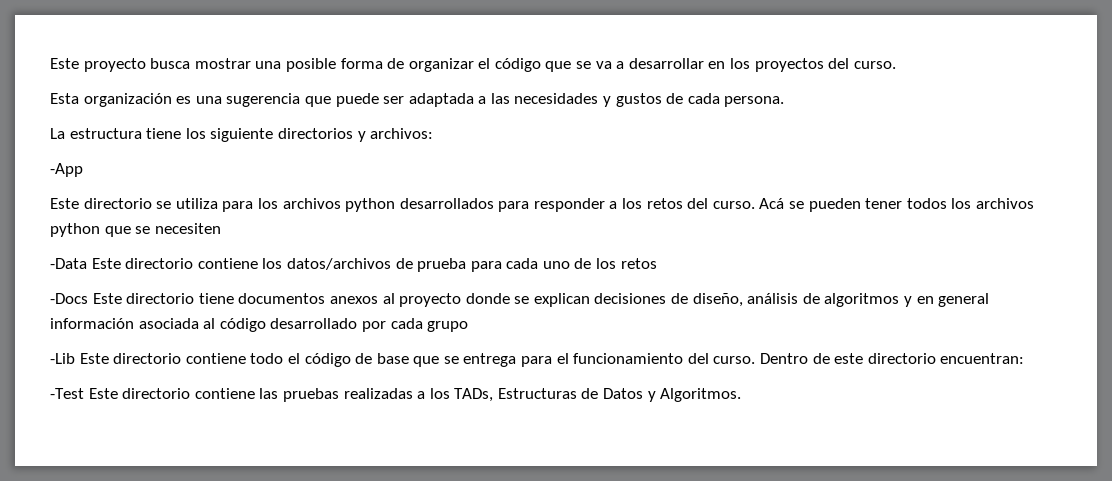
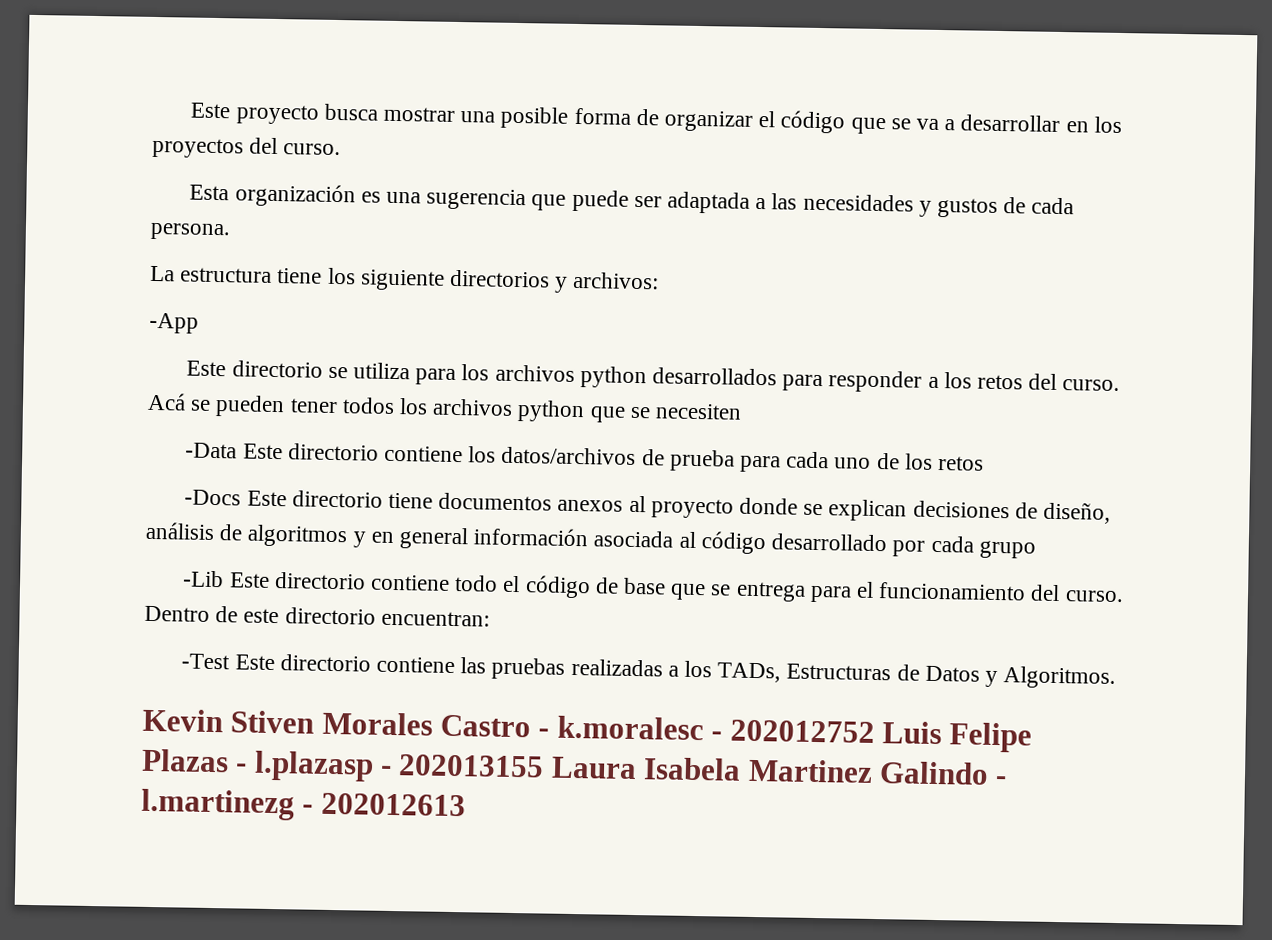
(742, 395) none -> [142,708,1033,753] [141,748,1007,786] [141,788,466,821] // Kevin Stiven Morales Castro - k.moralesc - 202012752 Luis Felipe Plazas - l.plazasp - 202013155 Laura Isabela Martinez Galindo - l.martinezg - 202012613

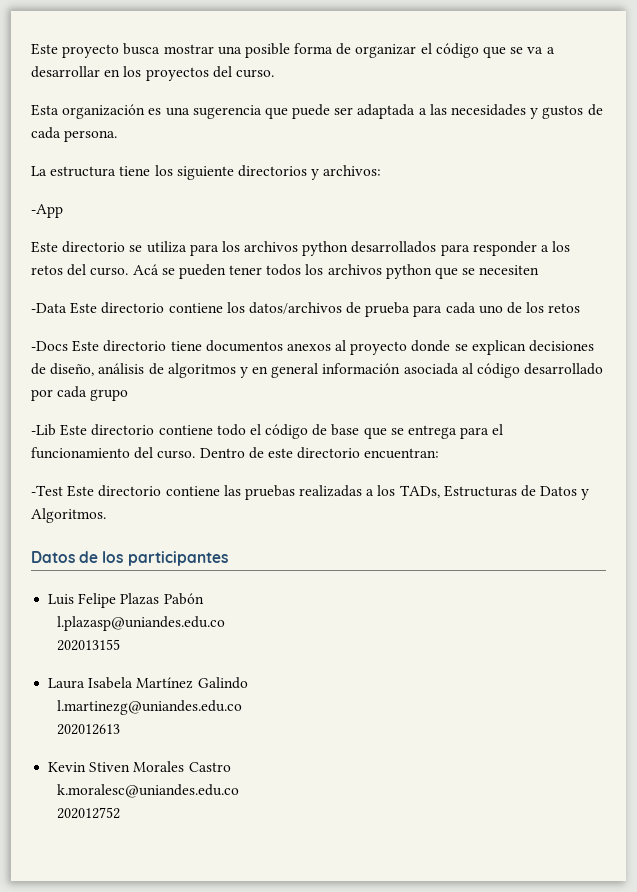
[142,708,1033,753] [141,748,1007,786] [141,788,466,821] Kevin Stiven Morales Castro - k.moralesc - 202012752 Luis Felipe Plazas - l.plazasp - 202013155 Laura Isabela Martinez Galindo - l.martinezg - 202012613 -> [31,551,228,566] [48,593,204,608] [57,616,226,631] [57,639,121,651] [48,677,248,689] [57,700,243,715] [57,724,121,735] [48,761,231,772] [57,784,240,798] [57,807,121,819] Datos de los participantes // Luis Felipe Plazas Pabón // l.plazasp@uniandes.edu.co // 202013155 // Laura Isabela Martínez Galindo // l.martinezg@uniandes.edu.co // 202012613 // Kevin Stiven Morales Castro // k.moralesc@uniandes.edu.co // 202012752

